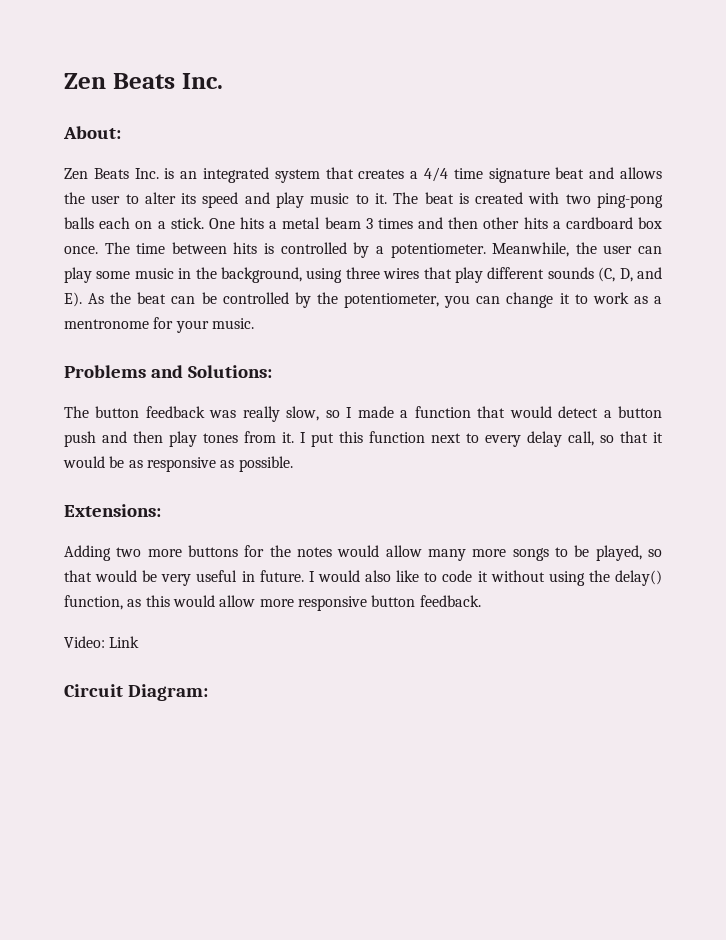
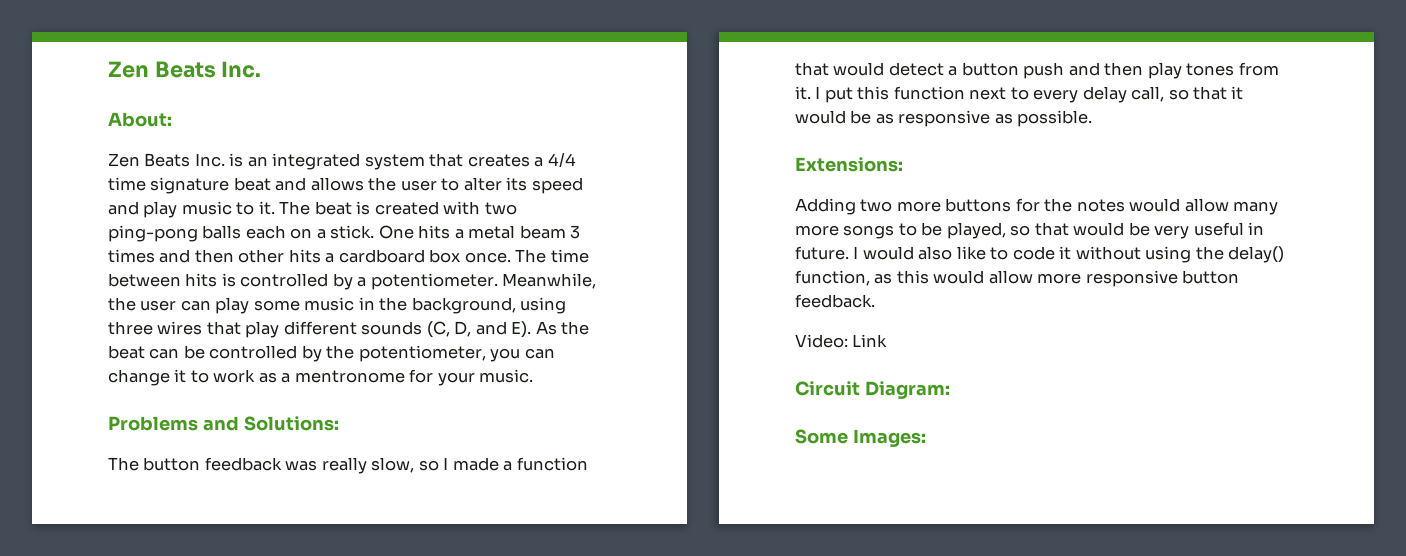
(208, 692) none -> [795,429,926,447] // Some Images:

